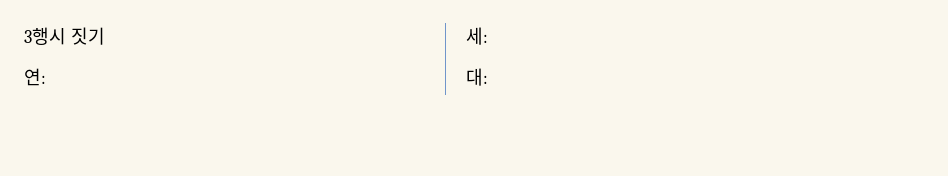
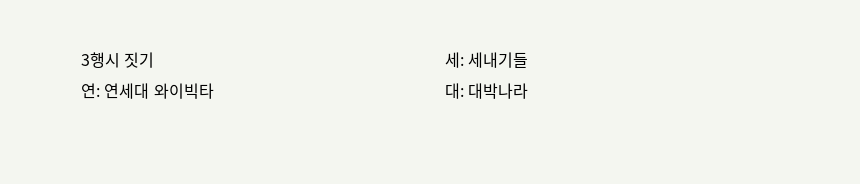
(46, 77) none -> [104,83,214,99] 연세대 와이빅타
(488, 36) none -> [468,52,529,68] 세내기들
(488, 77) none -> [468,83,529,99] 대박나라

